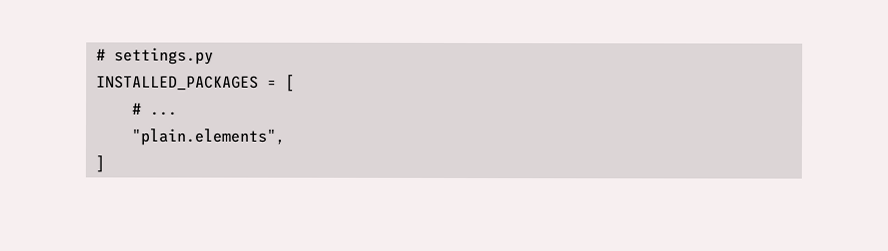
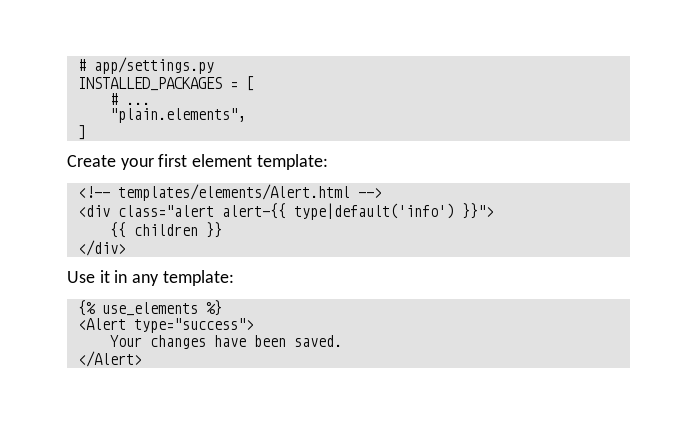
[96,47,215,65] # settings.py -> [77,57,214,74] # app/settings.py
(106, 164) none -> [67,154,328,170] [77,184,382,201] [77,203,494,220] [109,222,222,238] [77,240,126,256] [67,270,234,286] [77,300,222,316] [77,318,254,333] [109,335,342,349] [77,351,142,367] // Create your first element template: // <!-- templates/elements/Alert.html --> // <div class="alert alert-{{ type|default('info') }}"> // {{ children }} // </div> // Use it in any template: // {% use_elements %} // <Alert type="success"> // Your changes have been saved. // </Alert>

